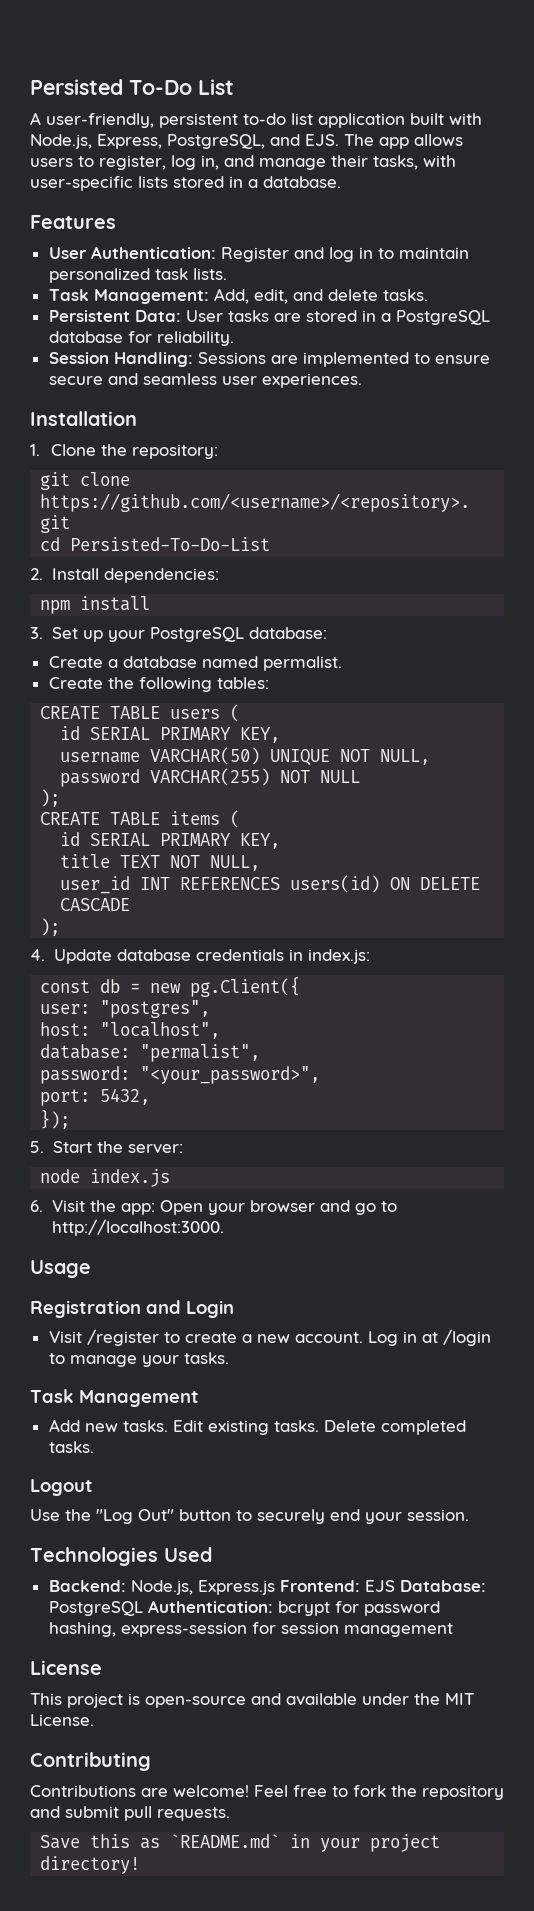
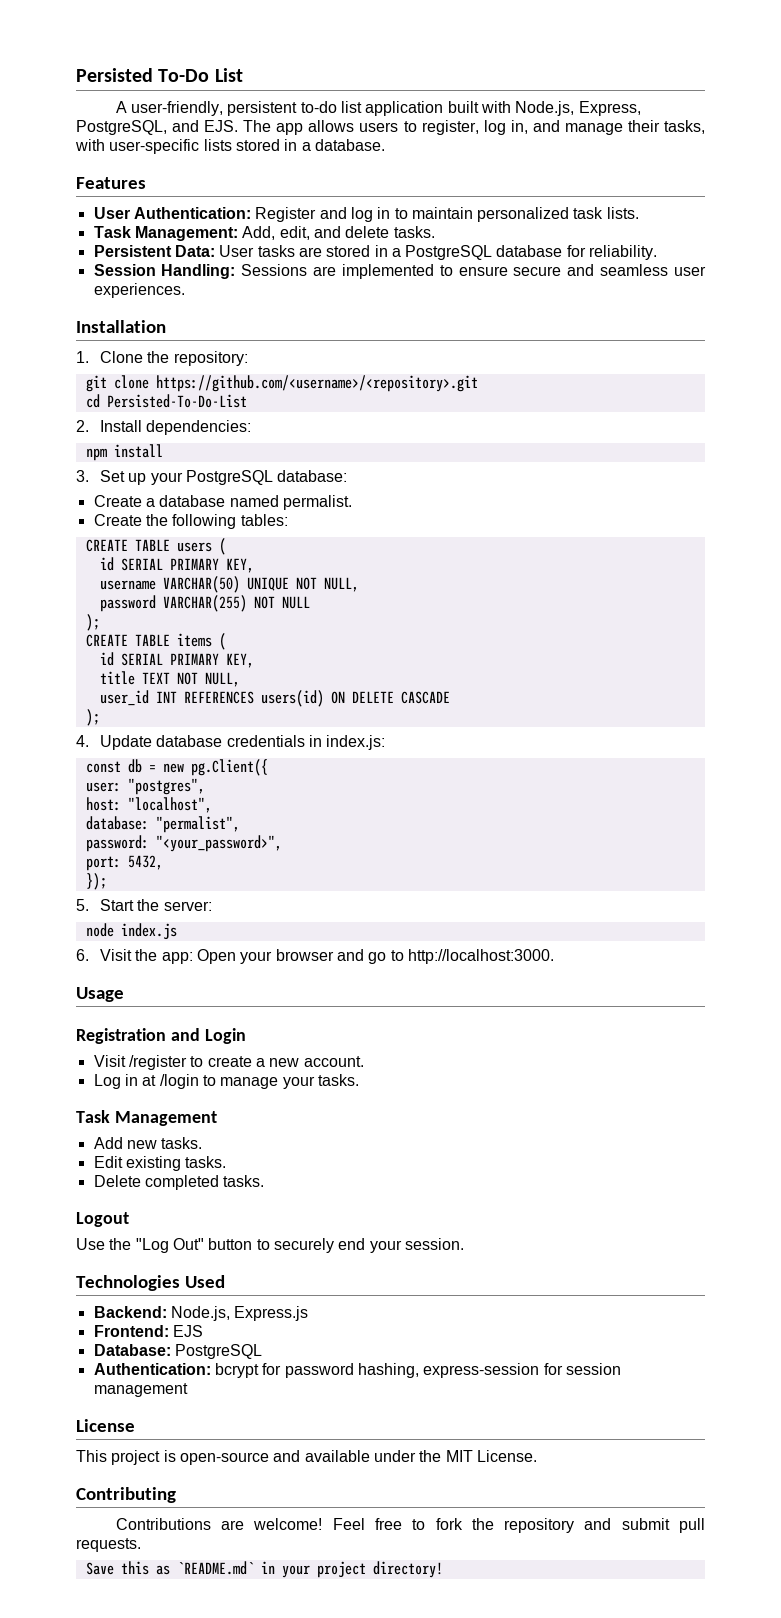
(363, 1337) none -> (364, 1061) //
(168, 1426) none -> (203, 1143) //
(319, 1426) none -> (227, 1162) //
(275, 1587) none -> (309, 1313) //
(395, 1586) none -> (203, 1331) //
(143, 1608) none -> (262, 1351) //

